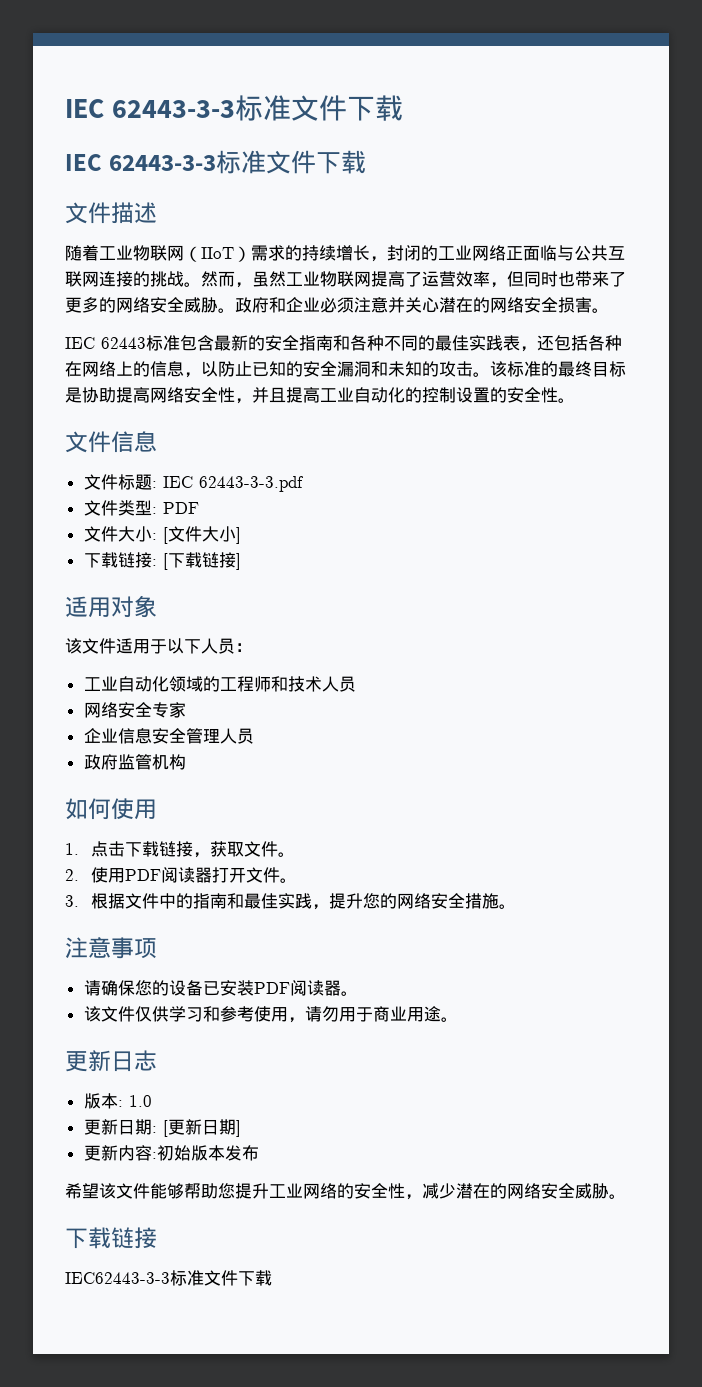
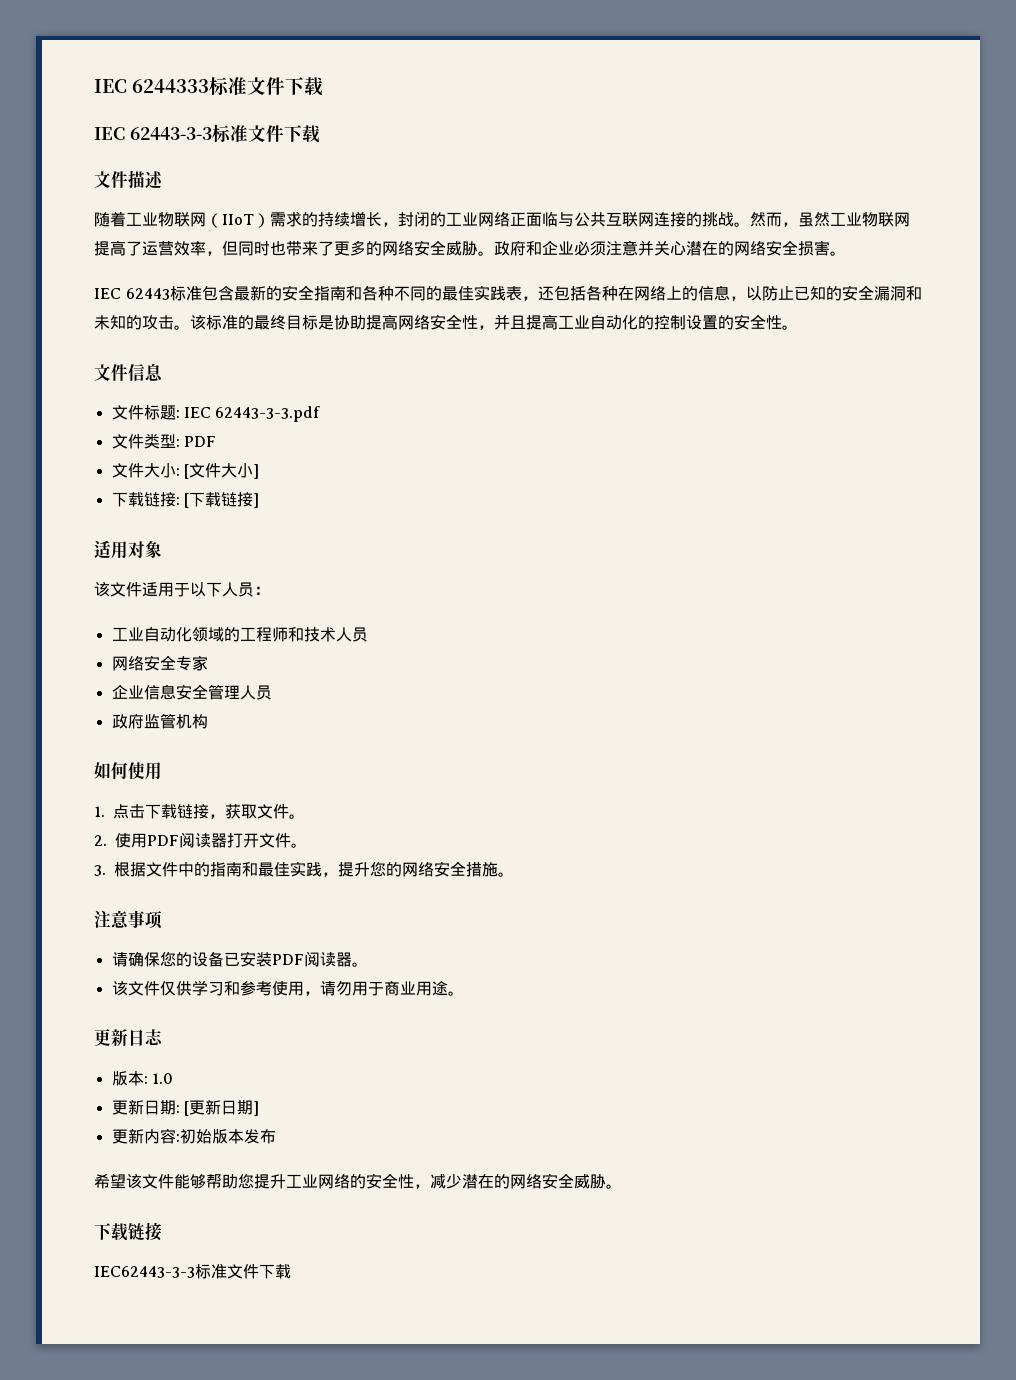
[65,99,235,118] IEC 62443-3-3 -> [94,79,209,93] IEC 6244333

